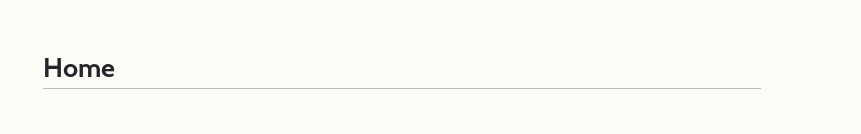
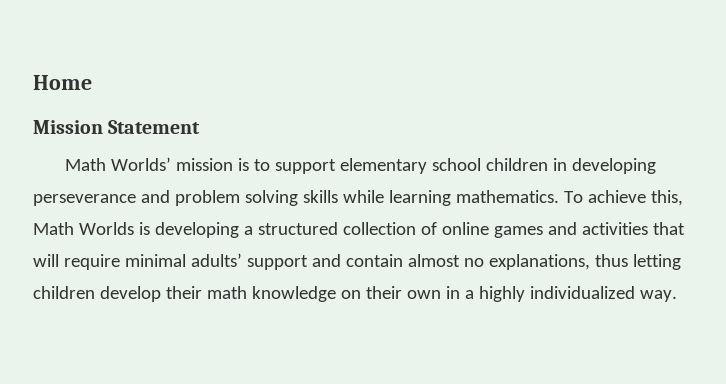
(115, 67) none -> [33,120,201,134] [65,157,657,174] [33,190,683,206] [33,222,685,238] [33,253,681,270] [33,286,677,302] // Mission Statement // Math Worlds’ mission is to support elementary school children in developing perseverance and problem solving skills while learning mathematics. To achieve this, Math Worlds is developing a structured collection of online games and activities that will require minimal adults’ support and contain almost no explanations, thus letting children develop their math knowledge on their own in a highly individualized way.

